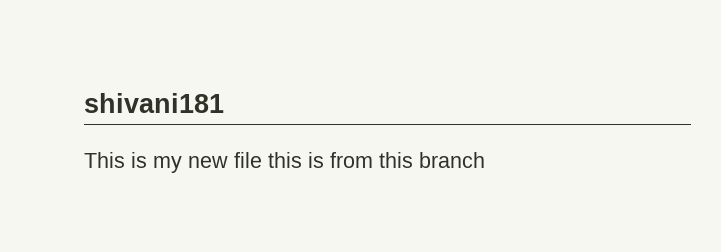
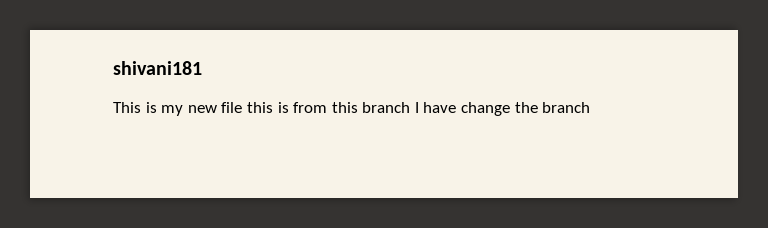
(485, 160) none -> [414,102,591,116] I have change the branch

